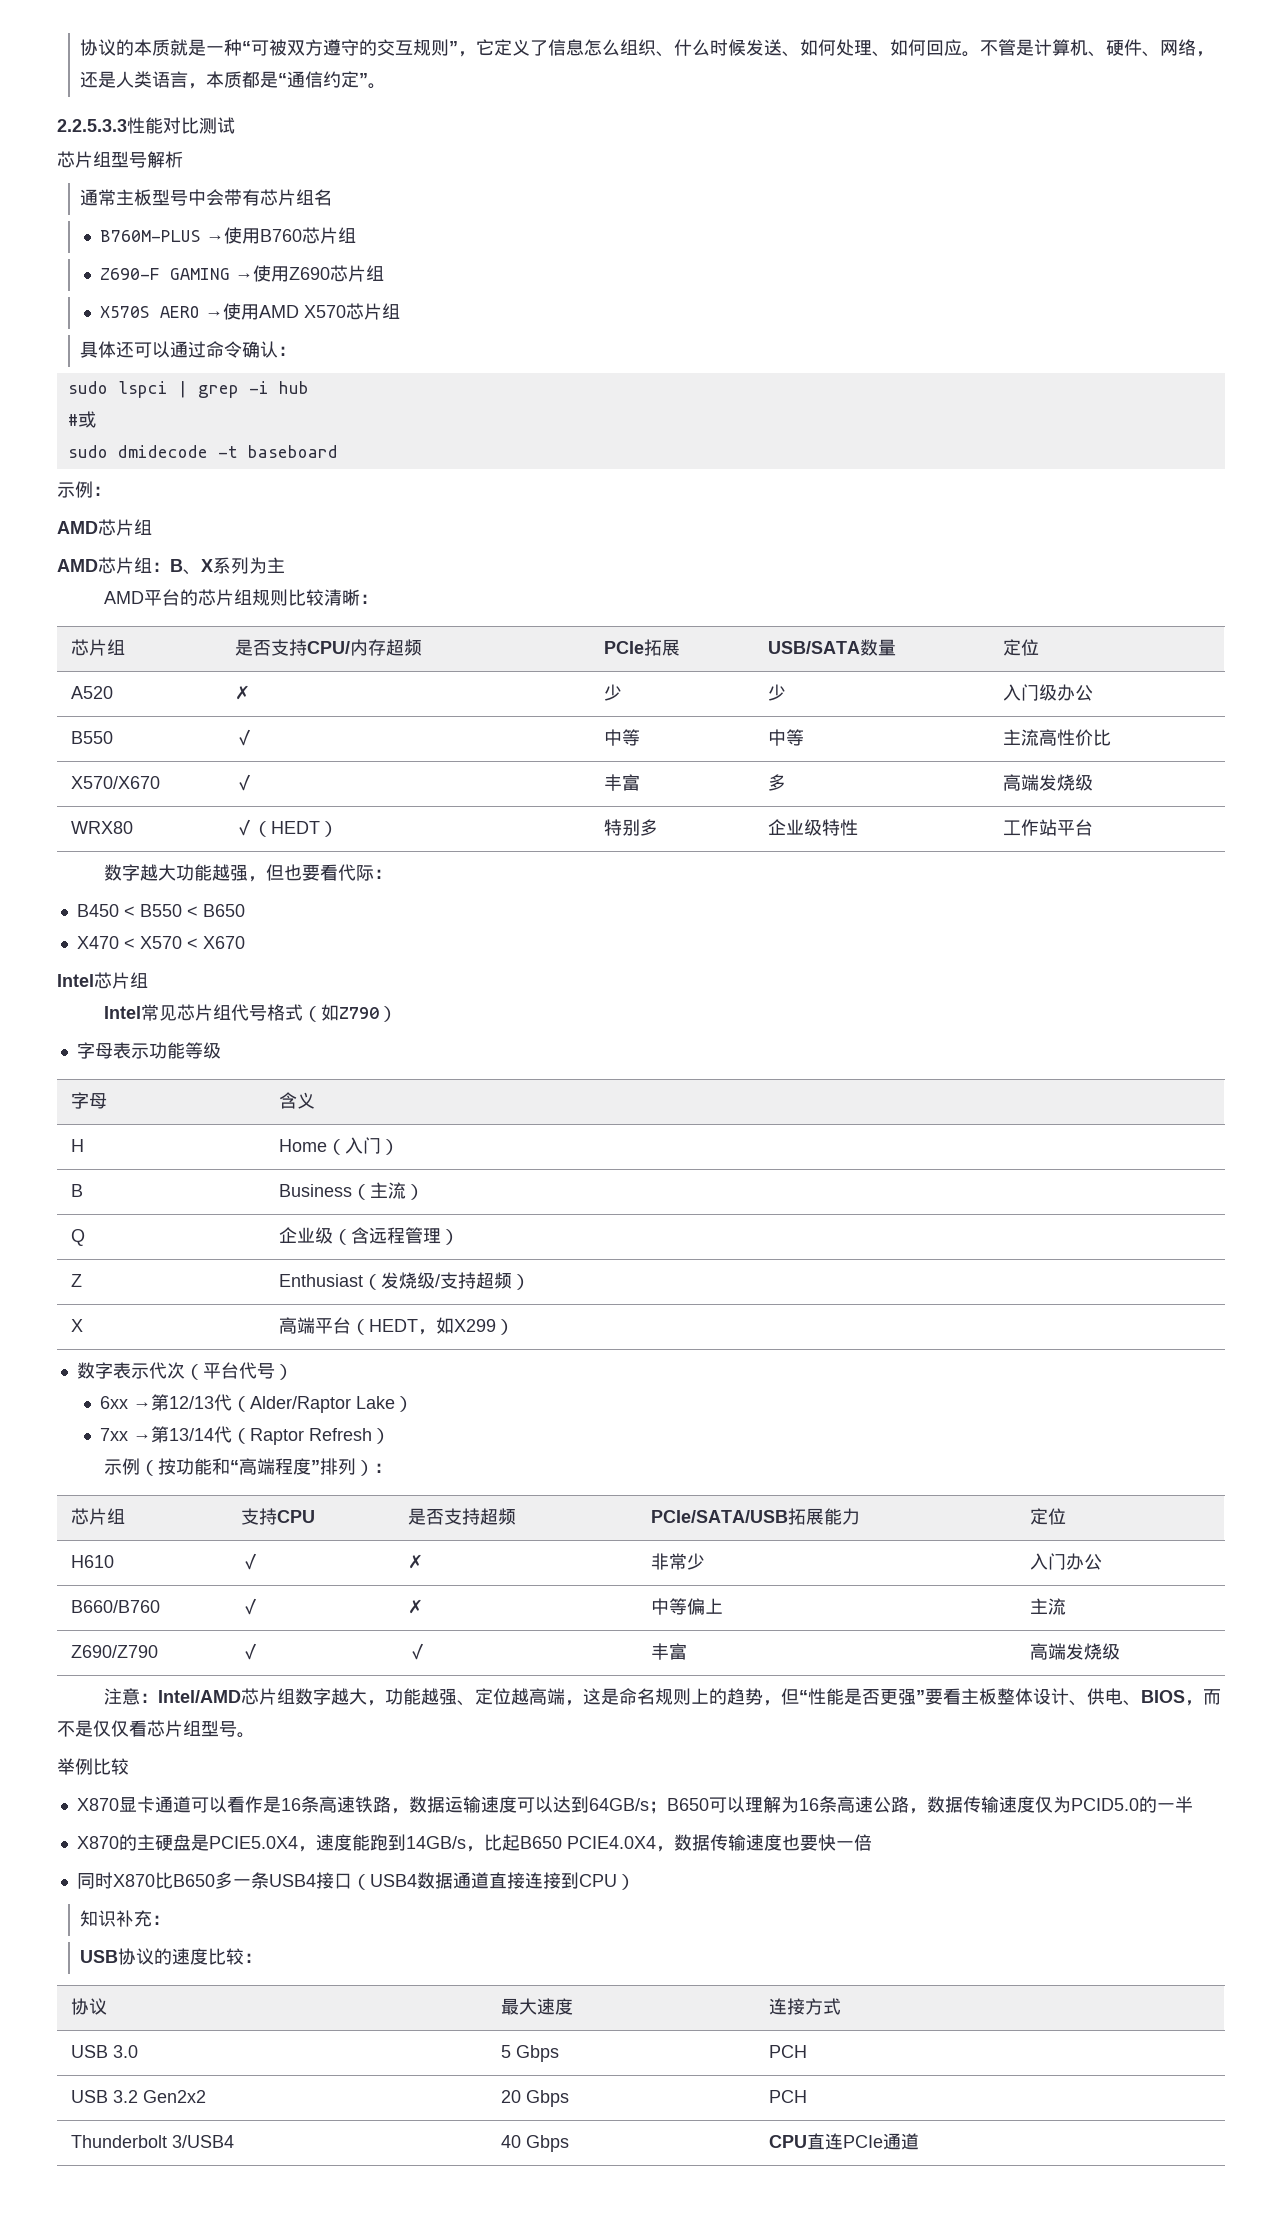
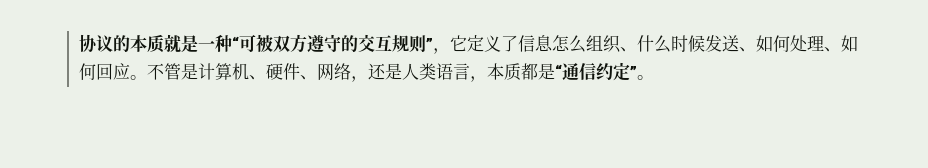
[57,117,235,134] [57,151,183,168] [80,189,333,206] [100,227,357,244] [100,265,385,282] [100,303,401,320] [80,341,297,358] [67,381,309,398] [67,411,96,428] [67,445,338,458] [57,481,111,498] [57,519,152,536] [57,557,285,575] [103,589,378,606] [71,639,126,656] [235,639,423,656] [604,639,681,656] [768,639,897,656] [1003,639,1040,656] [71,686,114,699] [235,685,251,700] [604,684,623,701] [768,684,787,701] [1003,684,1094,701] [71,731,114,744] [235,729,254,746] [604,729,641,746] [768,729,805,746] [1003,729,1112,746] [71,776,161,789] [235,774,254,791] [604,774,641,791] [768,774,787,791] [1003,774,1094,791] [71,821,134,834] [235,819,339,837] [604,819,659,836] [768,819,859,836] [1003,819,1094,836] [103,864,392,882] [76,904,245,917] [76,936,245,949] [57,972,148,989] [103,1004,397,1022] [76,1042,221,1059] [71,1092,108,1109] [279,1092,316,1109] [71,1139,85,1152] [279,1137,400,1155] [71,1184,84,1197] [279,1182,425,1200] [71,1229,86,1246] [279,1227,460,1245] [71,1274,83,1287] [279,1272,531,1290] [71,1319,84,1332] [279,1317,515,1335] [76,1362,293,1380] [100,1394,414,1413] [100,1426,391,1445] [103,1458,392,1476] [71,1508,126,1525] [241,1508,316,1525] [408,1508,517,1525] [651,1508,861,1525] [1030,1508,1067,1525] [71,1555,115,1568] [241,1553,260,1570] [408,1554,424,1569] [651,1553,706,1570] [1030,1553,1103,1570] [71,1600,161,1613] [241,1598,260,1615] [408,1599,424,1614] [651,1598,724,1615] [1030,1598,1067,1615] [71,1645,159,1658] [241,1643,260,1660] [408,1643,427,1660] [651,1643,688,1660] [1030,1643,1121,1660] [103,1688,1221,1706] [57,1720,255,1738] [57,1758,129,1775] [76,1796,1193,1814] [76,1834,872,1852] [76,1872,635,1890] [80,1910,171,1927] [80,1948,263,1965] [71,1998,108,2015] [501,1998,574,2015] [769,1998,842,2015] [71,2045,139,2058] [501,2045,560,2062] [769,2045,808,2058] [71,2090,207,2103] [501,2090,570,2107] [769,2090,808,2103] [71,2135,235,2148] [501,2135,570,2152] [769,2133,920,2150] // 2.2.5.3.3性能对比测试 // 芯片组型号解析 // 通常主板型号中会带有芯片组名 // B760M-PLUS →使用B760芯片组 // Z690-F GAMING →使用Z690芯片组 // X570S AERO →使用AMD X570芯片组 // 具体还可以通过命令确认： // sudo lspci | grep -i hub // #或 // sudo dmidecode -t baseboard // 示例： // AMD芯片组 // AMD芯片组：B、X系列为主 // AMD平台的芯片组规则比较清晰： // 芯片组 | 是否支持CPU/内存超频 | PCIe拓展 | USB/SATA数量 | 定位 // A520 | ✗ | 少 | 少 | 入门级办公 // B550 | ✓ | 中等 | 中等 | 主流高性价比 // X570/X670 | ✓ | 丰富 | 多 | 高端发烧级 // WRX80 | ✓（HEDT） | 特别多 | 企业级特性 | 工作站平台 // 数字越大功能越强，但也要看代际： // B450 < B550 < B650 // X470 < X570 < X670 // Intel芯片组 // Intel常见芯片组代号格式（如Z790） // 字母表示功能等级 // 字母 | 含义 // H | Home（入门） // B | Business（主流） // Q | 企业级（含远程管理） // Z | Enthusiast（发烧级/支持超频） // X | 高端平台（HEDT，如X299） // 数字表示代次（平台代号） // 6xx →第12/13代（Alder/Raptor Lake） // 7xx →第13/14代（Raptor Refresh） // 示例（按功能和“高端程度”排列）： // 芯片组 | 支持CPU | 是否支持超频 | PCIe/SATA/USB拓展能力 | 定位 // H610 | ✓ | ✗ | 非常少 | 入门办公 // B660/B760 | ✓ | ✗ | 中等偏上 | 主流 // Z690/Z790 | ✓ | ✓ | 丰富 | 高端发烧级 // 注意：Intel/AMD芯片组数字越大，功能越强、定位越高端，这是命名规则上的趋势，但“性能是否更强”要看主板整体设计、供电、BIOS，而不是仅仅看芯片组型号。 // 举例比较 // X870显卡通道可以看作是16条高速铁路，数据运输速度可以达到64GB/s；B650可以理解为16条高速公路，数据传输速度仅为PCID5.0的一半 // X870的主硬盘是PCIE5.0X4，速度能跑到14GB/s，比起B650 PCIE4.0X4，数据传输速度也要快一倍 // 同时X870比B650多一条USB4接口（USB4数据通道直接连接到CPU） // 知识补充： // USB协议的速度比较： // 协议 | 最大速度 | 连接方式 // USB 3.0 | 5 Gbps | PCH // USB 3.2 Gen2x2 | 20 Gbps | PCH // Thunderbolt 3/USB4 | 40 Gbps | CPU直连PCIe通道 -> (654, 77) none

